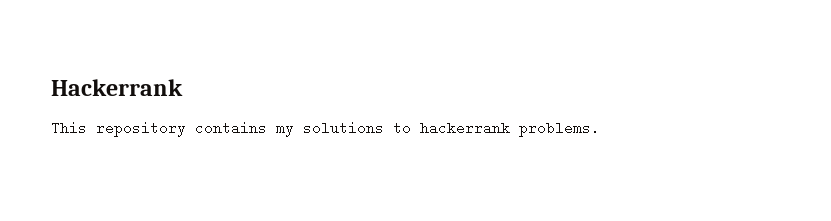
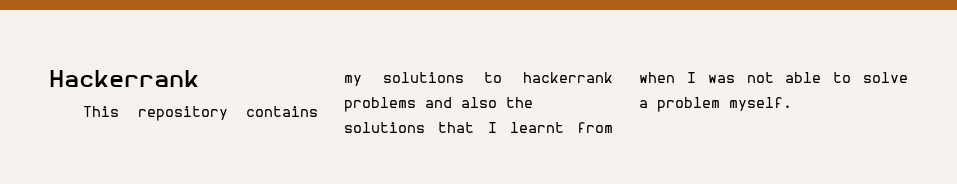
[519,121,600,137] problems. -> [344,97,533,112] [344,122,613,133] [639,72,908,83] [639,97,792,112] problems and also the solutions that I learnt from when I was not able to solve a problem myself.

